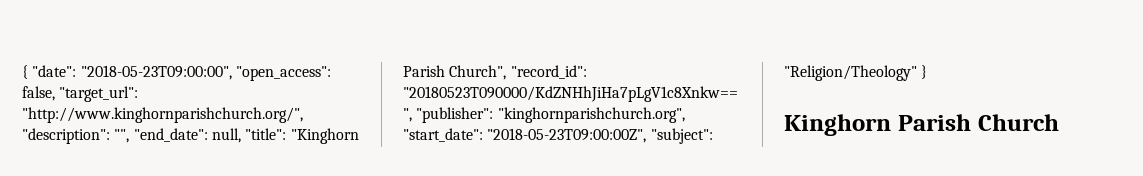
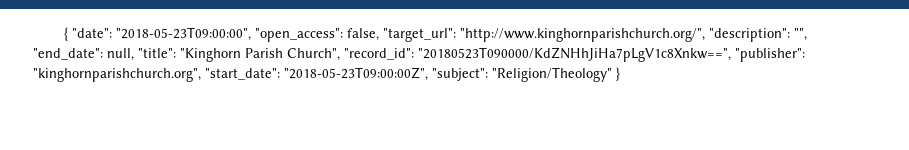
[784,114,1059,136] // Kinghorn Parish Church -> (620, 74) none

